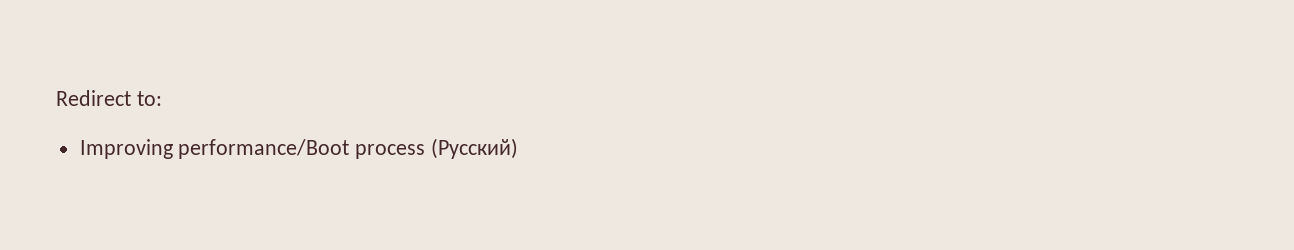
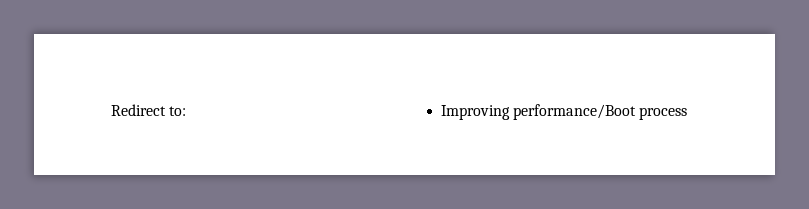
[431,138,519,159] (Русский) -> (688, 113) none

